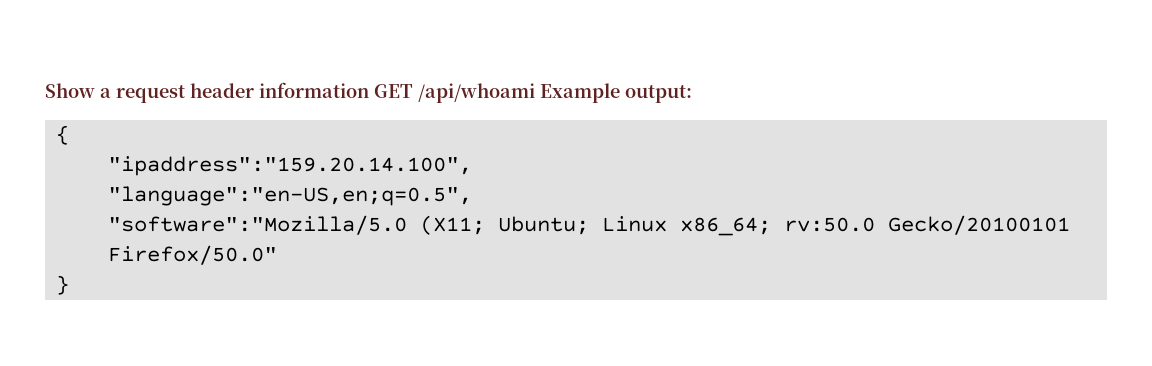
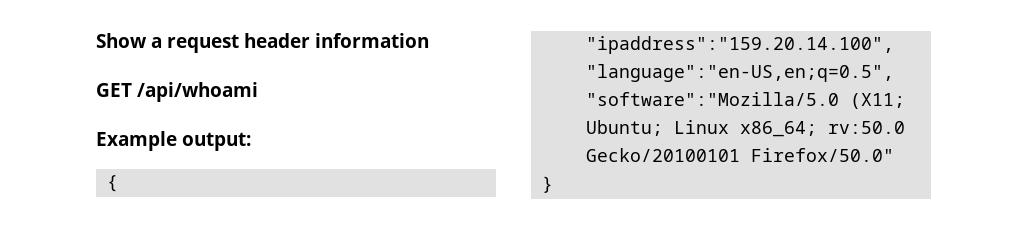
(369, 90) none -> (429, 40) //
(535, 93) none -> (258, 92) //

